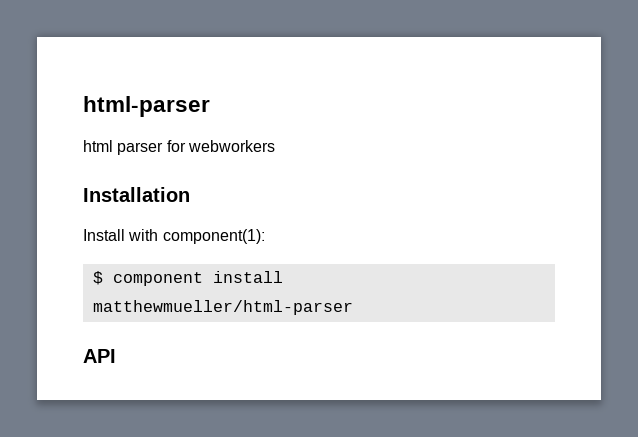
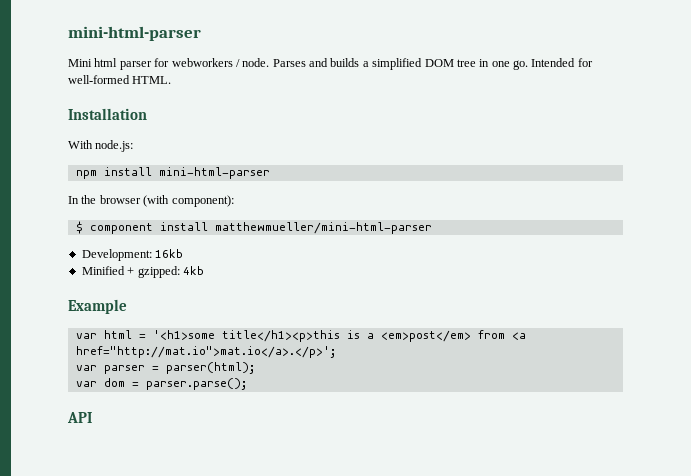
[83,96,210,117] html-parser // -> [68,26,201,41] [68,59,92,67] mini-html-parser // Mini
[83,187,190,202] [83,229,265,244] [92,271,283,286] [92,300,353,315] // Installation // Install with component(1): // $ component install matthewmueller/html-parser -> [235,58,593,70] [68,75,172,84] [68,108,147,120] [68,140,134,152] [75,167,270,179] [68,195,234,207] [75,221,432,234] [81,249,184,261] [81,266,204,278] [68,299,127,314] [75,330,526,342] [75,346,336,358] [75,362,255,374] [75,378,247,390] / node. Parses and builds a simplified DOM tree in one go. Intended for well-formed HTML. // Installation // With node.js: // npm install mini-html-parser // In the browser (with component): // $ component install matthewmueller/mini-html-parser // Development: 16kb // Minified + gzipped: 4kb // Example // var html = '<h1>some title</h1><p>this is a <em>post</em> from <a href="http://mat.io">mat.io</a>.</p>'; // var parser = parser(html); // var dom = parser.parse();

